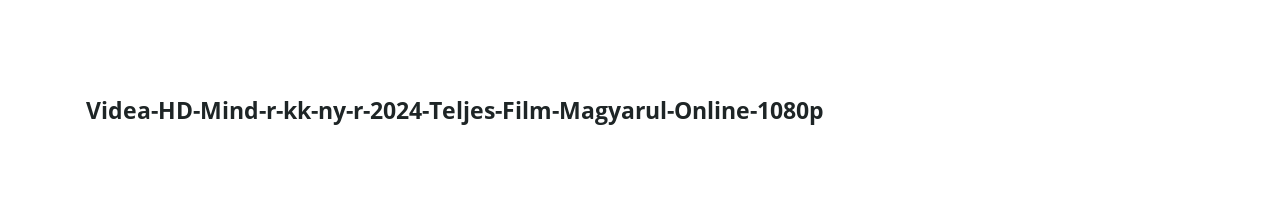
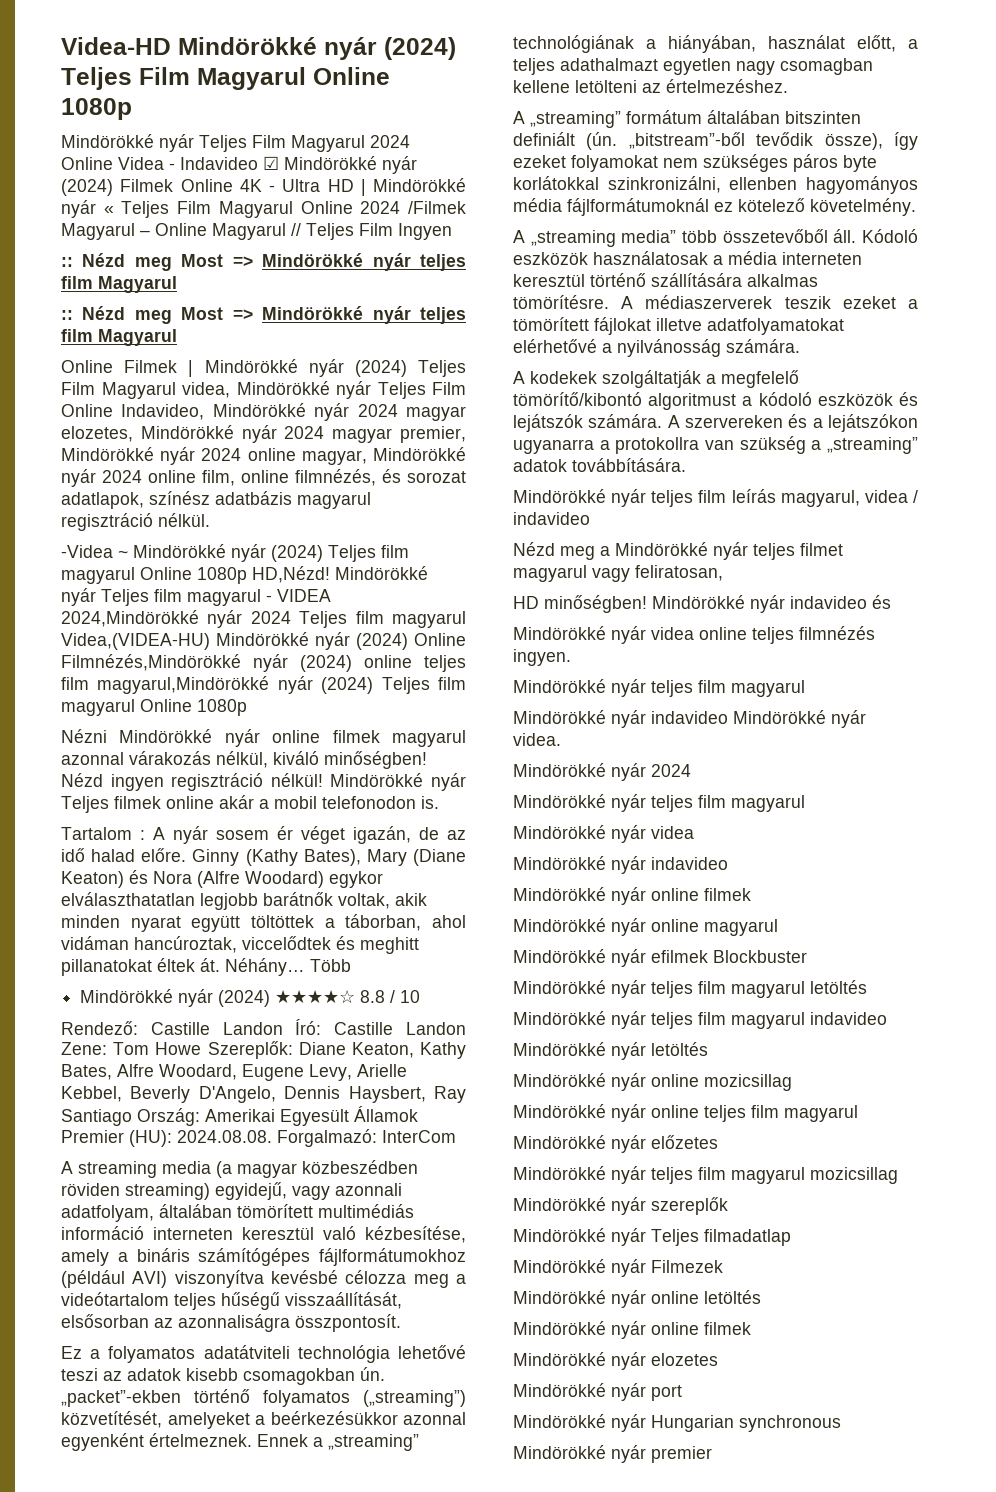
[86,101,824,125] Videa-HD-Mind-r-kk-ny-r-2024-Teljes-Film-Magyarul-Online-1080p -> [61,37,456,60] [61,67,390,90] [61,98,132,120] [61,134,410,152] [61,156,417,174] [61,178,466,196] [61,200,466,218] [61,223,452,240] [61,253,466,271] [61,276,177,293] [61,306,466,324] [61,329,177,346] [61,359,466,377] [61,381,466,399] [61,403,466,421] [61,425,467,443] [61,447,466,465] [61,469,466,487] [61,491,371,509] [61,513,210,531] [61,544,409,562] [61,566,428,584] [61,588,331,606] [61,610,466,628] [61,632,466,650] [61,654,466,672] [61,676,466,694] [61,699,247,716] [61,729,466,747] [61,751,427,769] [61,773,466,791] [61,795,439,813] [61,826,466,844] [61,848,466,866] [61,870,383,888] [61,892,427,910] [61,914,467,932] [61,936,419,954] [61,958,351,976] [80,989,421,1007] [61,1019,467,1035] [61,1041,466,1059] [61,1064,407,1081] [61,1086,466,1103] [61,1106,418,1126] [61,1129,456,1147] [61,1160,418,1178] [61,1182,402,1200] [61,1204,414,1222] [61,1226,466,1243] [61,1248,466,1266] [61,1270,466,1288] [61,1292,402,1310] [61,1314,401,1332] [61,1345,466,1363] [61,1367,385,1385] [61,1389,466,1407] [61,1411,466,1429] [61,1433,419,1451] [513,35,918,53] [513,58,873,75] [513,79,788,93] [513,110,861,128] [513,132,918,150] [513,154,877,172] [513,176,918,194] [513,198,916,216] [513,229,918,247] [513,251,862,265] [513,273,818,287] [513,295,918,309] [513,317,844,335] [513,339,800,357] [513,370,799,388] [513,392,918,410] [513,414,918,432] [513,436,918,454] [513,458,686,472] [513,489,918,507] [513,512,590,525] [513,542,843,560] [513,565,723,582] [513,595,891,613] [513,626,875,644] [513,649,571,666] [513,679,805,697] [513,710,866,728] [513,733,561,746] [513,763,691,781] [513,794,805,812] [513,825,694,843] [513,856,728,874] [513,887,751,905] [513,918,778,936] [513,949,807,967] [513,980,867,998] [513,1011,887,1029] [513,1042,708,1060] [513,1073,792,1091] [513,1104,858,1122] [513,1135,718,1153] [513,1166,898,1184] [513,1197,728,1215] [513,1228,791,1246] [513,1259,723,1277] [513,1290,761,1308] [513,1321,751,1339] [513,1352,718,1370] [513,1383,682,1401] [513,1414,841,1432] [513,1445,712,1463] Videa-HD Mindörökké nyár (2024) Teljes Film Magyarul Online 1080p // Mindörökké nyár Teljes Film Magyarul 2024 Online Videa - Indavideo ☑ Mindörökké nyár (2024) Filmek Online 4K - Ultra HD | Mindörökké nyár « Teljes Film Magyarul Online 2024 /Filmek Magyarul – Online Magyarul // Teljes Film Ingyen // :: Nézd meg Most => Mindörökké nyár teljes film Magyarul // :: Nézd meg Most => Mindörökké nyár teljes film Magyarul // Online Filmek | Mindörökké nyár (2024) Teljes Film Magyarul videa, Mindörökké nyár Teljes Film Online Indavideo, Mindörökké nyár 2024 magyar elozetes, Mindörökké nyár 2024 magyar premier, Mindörökké nyár 2024 online magyar, Mindörökké nyár 2024 online film, online filmnézés, és sorozat adatlapok, színész adatbázis magyarul regisztráció nélkül. // -Videa ~ Mindörökké nyár (2024) Teljes film magyarul Online 1080p HD,Nézd! Mindörökké nyár Teljes film magyarul - VIDEA 2024,Mindörökké nyár 2024 Teljes film magyarul Videa,(VIDEA-HU) Mindörökké nyár (2024) Online Filmnézés,Mindörökké nyár (2024) online teljes film magyarul,Mindörökké nyár (2024) Teljes film magyarul Online 1080p // Nézni Mindörökké nyár online filmek magyarul azonnal várakozás nélkül, kiváló minőségben! Nézd ingyen regisztráció nélkül! Mindörökké nyár Teljes filmek online akár a mobil telefonodon is. // Tartalom : A nyár sosem ér véget igazán, de az idő halad előre. Ginny (Kathy Bates), Mary (Diane Keaton) és Nora (Alfre Woodard) egykor elválaszthatatlan legjobb barátnők voltak, akik minden nyarat együtt töltöttek a táborban, ahol vidáman hancúroztak, viccelődtek és meghitt pillanatokat éltek át. Néhány… Több // Mindörökké nyár (2024) ★★★★☆ 8.8 / 10 // Rendező: Castille Landon Író: Castille Landon Zene: Tom Howe Szereplők: Diane Keaton, Kathy Bates, Alfre Woodard, Eugene Levy, Arielle Kebbel, Beverly D'Angelo, Dennis Haysbert, Ray Santiago Ország: Amerikai Egyesült Államok Premier (HU): 2024.08.08. Forgalmazó: InterCom // A streaming media (a magyar közbeszédben röviden streaming) egyidejű, vagy azonnali adatfolyam, általában tömörített multimédiás információ interneten keresztül való kézbesítése, amely a bináris számítógépes fájlformátumokhoz (például AVI) viszonyítva kevésbé célozza meg a videótartalom teljes hűségű visszaállítását, elsősorban az azonnaliságra összpontosít. // Ez a folyamatos adatátviteli technológia lehetővé teszi az adatok kisebb csomagokban ún. „packet”-ekben történő folyamatos („streaming”) közvetítését, amelyeket a beérkezésükkor azonnal egyenként értelmeznek. Ennek a „streaming” technológiának a hiányában, használat előtt, a teljes adathalmazt egyetlen nagy csomagban kellene letölteni az értelmezéshez. // A „streaming” formátum általában bitszinten definiált (ún. „bitstream”-ből tevődik össze), így ezeket folyamokat nem szükséges páros byte korlátokkal szinkronizálni, ellenben hagyományos média fájlformátumoknál ez kötelező követelmény. // A „streaming media” több összetevőből áll. Kódoló eszközök használatosak a média interneten keresztül történő szállítására alkalmas tömörítésre. A médiaszerverek teszik ezeket a tömörített fájlokat illetve adatfolyamatokat elérhetővé a nyilvánosság számára. // A kodekek szolgáltatják a megfelelő tömörítő/kibontó algoritmust a kódoló eszközök és lejátszók számára. A szervereken és a lejátszókon ugyanarra a protokollra van szükség a „streaming” adatok továbbítására. // Mindörökké nyár teljes film leírás magyarul, videa / indavideo // Nézd meg a Mindörökké nyár teljes filmet magyarul vagy feliratosan, // HD minőségben! Mindörökké nyár indavideo és // Mindörökké nyár videa online teljes filmnézés ingyen. // Mindörökké nyár teljes film magyarul // Mindörökké nyár indavideo Mindörökké nyár videa. // Mindörökké nyár 2024 // Mindörökké nyár teljes film magyarul // Mindörökké nyár videa // Mindörökké nyár indavideo // Mindörökké nyár online filmek // Mindörökké nyár online magyarul // Mindörökké nyár efilmek Blockbuster // Mindörökké nyár teljes film magyarul letöltés // Mindörökké nyár teljes film magyarul indavideo // Mindörökké nyár letöltés // Mindörökké nyár online mozicsillag // Mindörökké nyár online teljes film magyarul // Mindörökké nyár előzetes // Mindörökké nyár teljes film magyarul mozicsillag // Mindörökké nyár szereplők // Mindörökké nyár Teljes filmadatlap // Mindörökké nyár Filmezek // Mindörökké nyár online letöltés // Mindörökké nyár online filmek // Mindörökké nyár elozetes // Mindörökké nyár port // Mindörökké nyár Hungarian synchronous // Mindörökké nyár premier

